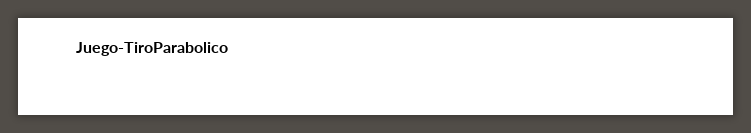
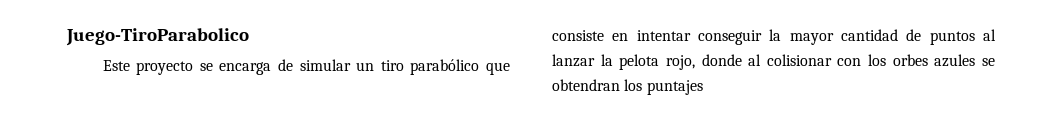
(228, 49) none -> [102,59,511,75] [552,29,996,45] [552,54,995,70] [552,79,703,95] // Este proyecto se encarga de simular un tiro parabólico que consiste en intentar conseguir la mayor cantidad de puntos al lanzar la pelota rojo, donde al colisionar con los orbes azules se obtendran los puntajes

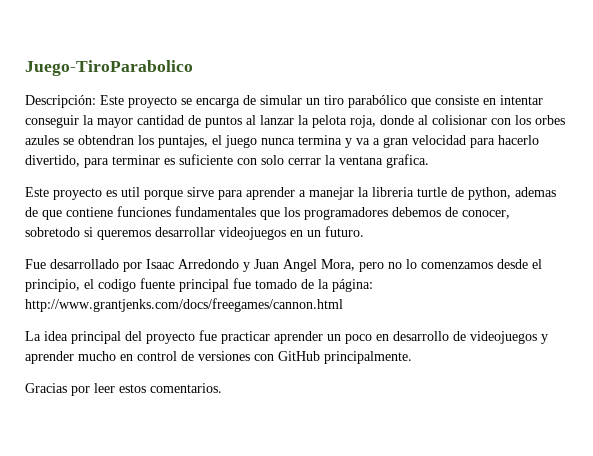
(249, 37) none -> [25,95,96,108] Descripción:
[665,55,695,70] rojo, -> [350,115,376,128] roja,
[646,80,703,95] puntajes -> [158,135,539,148] [25,154,429,168] [25,187,556,200] [25,206,510,220] [25,226,364,240] [25,259,542,272] [25,278,373,292] [25,298,343,312] [25,330,548,344] [25,351,412,364] [25,383,222,396] puntajes, el juego nunca termina y va a gran velocidad para hacerlo divertido, para terminar es suficiente con solo cerrar la ventana grafica. // Este proyecto es util porque sirve para aprender a manejar la libreria turtle de python, ademas de que contiene funciones fundamentales que los programadores debemos de conocer, sobretodo si queremos desarrollar videojuegos en un futuro. // Fue desarrollado por Isaac Arredondo y Juan Angel Mora, pero no lo comenzamos desde el principio, el codigo fuente principal fue tomado de la página: http://www.grantjenks.com/docs/freegames/cannon.html // La idea principal del proyecto fue practicar aprender un poco en desarrollo de videojuegos y aprender mucho en control de versiones con GitHub principalmente. // Gracias por leer estos comentarios.

